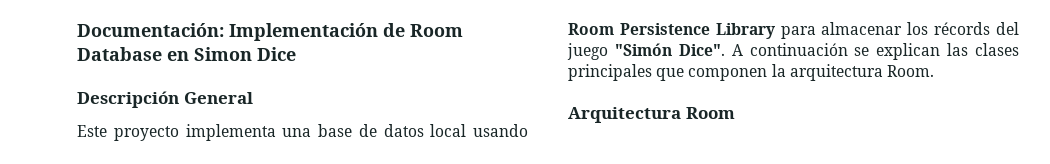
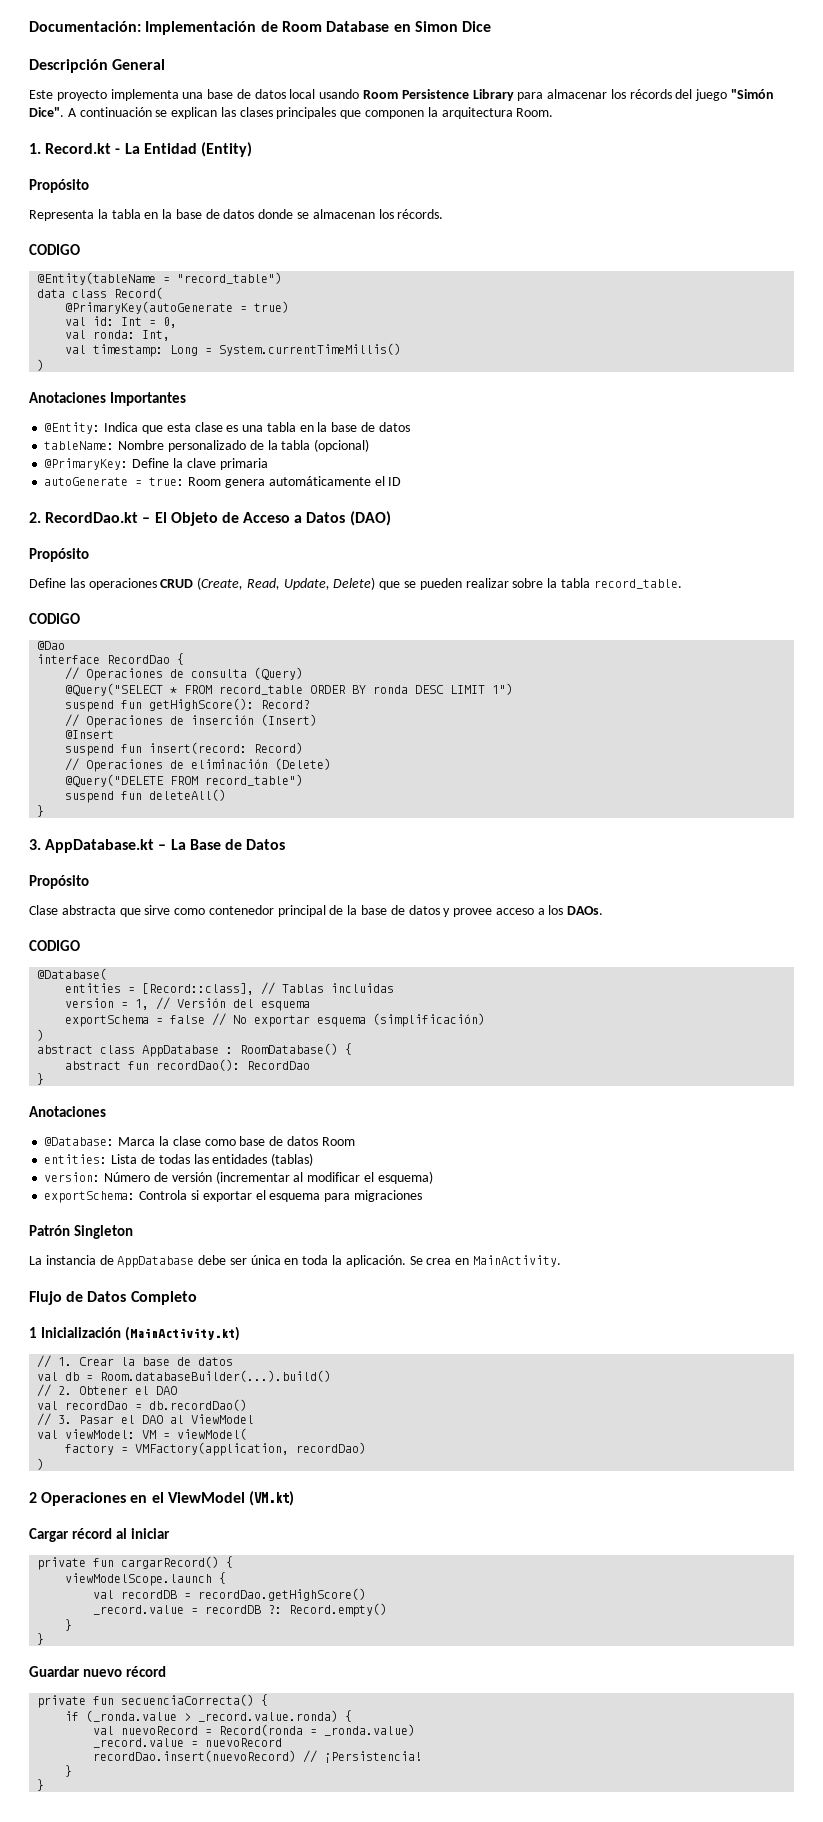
[568,107,735,123] Arquitectura Room -> [29,142,252,157] [29,179,89,193] [29,209,444,221] [29,244,80,255] [37,272,283,285] [37,287,164,299] [65,301,290,314] [65,316,178,328] [65,330,171,341] [65,343,402,357] [37,359,45,371] [29,392,186,406] [44,422,410,434] [44,439,370,452] [44,458,268,470] [44,476,402,488] [29,511,391,526] [29,548,89,562] [29,577,682,590] [29,613,80,624] [37,641,66,650] [37,653,185,665] [65,667,304,681] [65,683,514,696] [65,698,311,712] [65,714,318,728] [65,730,115,739] [65,742,304,756] [65,758,332,772] [65,774,304,787] [65,789,227,803] [37,805,45,817] [29,839,286,853] [29,875,89,889] [29,905,604,917] [29,940,80,951] [37,968,108,980] [65,982,395,995] [65,997,311,1011] [65,1013,486,1027] [37,1029,45,1041] [37,1043,353,1057] [65,1059,311,1071] [37,1073,45,1085] [29,1106,106,1117] [44,1136,355,1146] [44,1153,314,1166] [44,1171,433,1184] [44,1190,422,1203] [29,1225,133,1239] [29,1255,561,1268] [29,1291,197,1305] [29,1326,240,1341] [37,1355,234,1368] [37,1370,332,1382] [37,1384,178,1397] [37,1399,248,1411] [37,1413,255,1426] [37,1428,248,1440] [65,1442,367,1456] [37,1458,45,1470] [29,1491,294,1506] [29,1528,170,1542] [37,1556,234,1570] [65,1572,227,1586] [93,1588,367,1601] [93,1603,388,1617] [65,1619,73,1631] [37,1633,45,1645] [29,1666,166,1677] [37,1694,269,1708] [65,1710,353,1722] [93,1724,416,1736] [93,1738,283,1748] [93,1750,423,1763] [65,1765,73,1777] [37,1779,45,1791] 1. Record.kt - La Entidad (Entity) // Propósito // Representa la tabla en la base de datos donde se almacenan los récords. // CODIGO // @Entity(tableName = "record_table") // data class Record( // @PrimaryKey(autoGenerate = true) // val id: Int = 0, // val ronda: Int, // val timestamp: Long = System.currentTimeMillis() // ) // Anotaciones Importantes // @Entity: Indica que esta clase es una tabla en la base de datos // tableName: Nombre personalizado de la tabla (opcional) // @PrimaryKey: Define la clave primaria // autoGenerate = true: Room genera automáticamente el ID // 2. RecordDao.kt – El Objeto de Acceso a Datos (DAO) // Propósito // Define las operaciones CRUD (Create, Read, Update, Delete) que se pueden realizar sobre la tabla record_table. // CODIGO // @Dao // interface RecordDao { // // Operaciones de consulta (Query) // @Query("SELECT * FROM record_table ORDER BY ronda DESC LIMIT 1") // suspend fun getHighScore(): Record? // // Operaciones de inserción (Insert) // @Insert // suspend fun insert(record: Record) // // Operaciones de eliminación (Delete) // @Query("DELETE FROM record_table") // suspend fun deleteAll() // } // 3. AppDatabase.kt – La Base de Datos // Propósito // Clase abstracta que sirve como contenedor principal de la base de datos y provee acceso a los DAOs. // CODIGO // @Database( // entities = [Record::class], // Tablas incluidas // version = 1, // Versión del esquema // exportSchema = false // No exportar esquema (simplificación) // ) // abstract class AppDatabase : RoomDatabase() { // abstract fun recordDao(): RecordDao // } // Anotaciones // @Database: Marca la clase como base de datos Room // entities: Lista de todas las entidades (tablas) // version: Número de versión (incrementar al modificar el esquema) // exportSchema: Controla si exportar el esquema para migraciones // Patrón Singleton // La instancia de AppDatabase debe ser única en toda la aplicación. Se crea en MainActivity. // Flujo de Datos Completo // 1 Inicialización (MainActivity.kt) // // 1. Crear la base de datos // val db = Room.databaseBuilder(...).build() // // 2. Obtener el DAO // val recordDao = db.recordDao() // // 3. Pasar el DAO al ViewModel // val viewModel: VM = viewModel( // factory = VMFactory(application, recordDao) // ) // 2 Operaciones en el ViewModel (VM.kt) // Cargar récord al iniciar // private fun cargarRecord() { // viewModelScope.launch { // val recordDB = recordDao.getHighScore() // _record.value = recordDB ?: Record.empty() // } // } // Guardar nuevo récord // private fun secuenciaCorrecta() { // if (_ronda.value > _record.value.ronda) { // val nuevoRecord = Record(ronda = _ronda.value) // _record.value = nuevoRecord // recordDao.insert(nuevoRecord) // ¡Persistencia! // } // }

